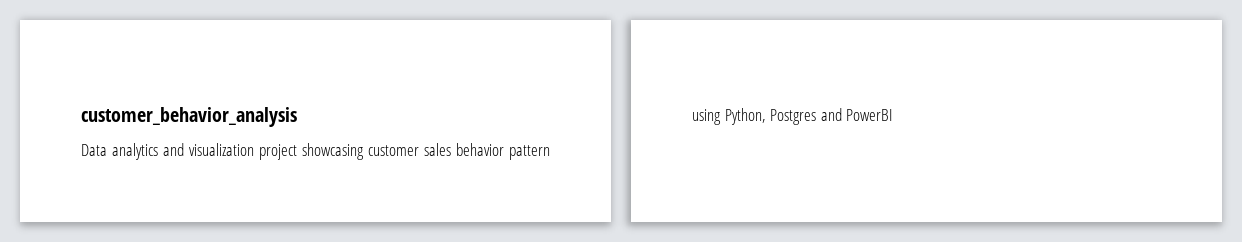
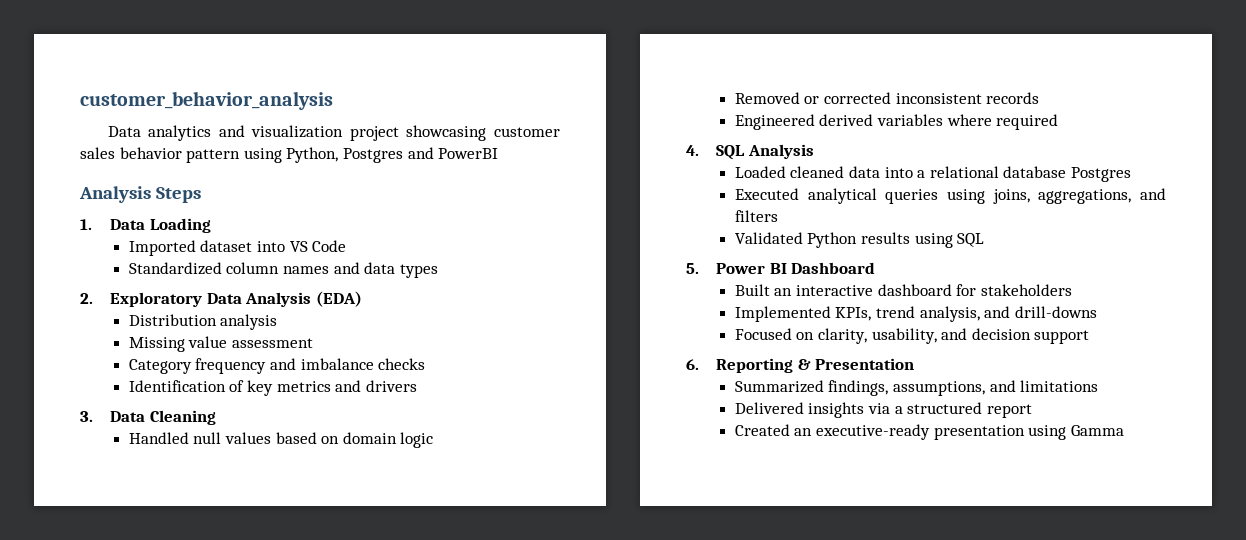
(893, 115) none -> [79,186,201,203] [80,218,211,233] [128,240,347,256] [128,262,438,278] [80,291,362,307] [128,314,278,330] [128,336,314,352] [128,358,426,374] [128,380,417,396] [80,410,216,425] [128,432,434,448] [734,92,1040,104] [734,114,1059,130] [686,144,814,160] [734,166,1131,182] [734,188,1166,204] [734,210,778,222] [734,232,985,248] [686,262,876,274] [734,284,1072,296] [734,306,1097,322] [734,328,1090,344] [686,358,915,373] [734,380,1099,396] [734,402,1032,418] [734,424,1124,440] // Analysis Steps // 1. Data Loading // Imported dataset into VS Code // Standardized column names and data types // 2. Exploratory Data Analysis (EDA) // Distribution analysis // Missing value assessment // Category frequency and imbalance checks // Identification of key metrics and drivers // 3. Data Cleaning // Handled null values based on domain logic // Removed or corrected inconsistent records // Engineered derived variables where required // 4. SQL Analysis // Loaded cleaned data into a relational database Postgres // Executed analytical queries using joins, aggregations, and filters // Validated Python results using SQL // 5. Power BI Dashboard // Built an interactive dashboard for stakeholders // Implemented KPIs, trend analysis, and drill-downs // Focused on clarity, usability, and decision support // 6. Reporting & Presentation // Summarized findings, assumptions, and limitations // Delivered insights via a structured report // Created an executive-ready presentation using Gamma

